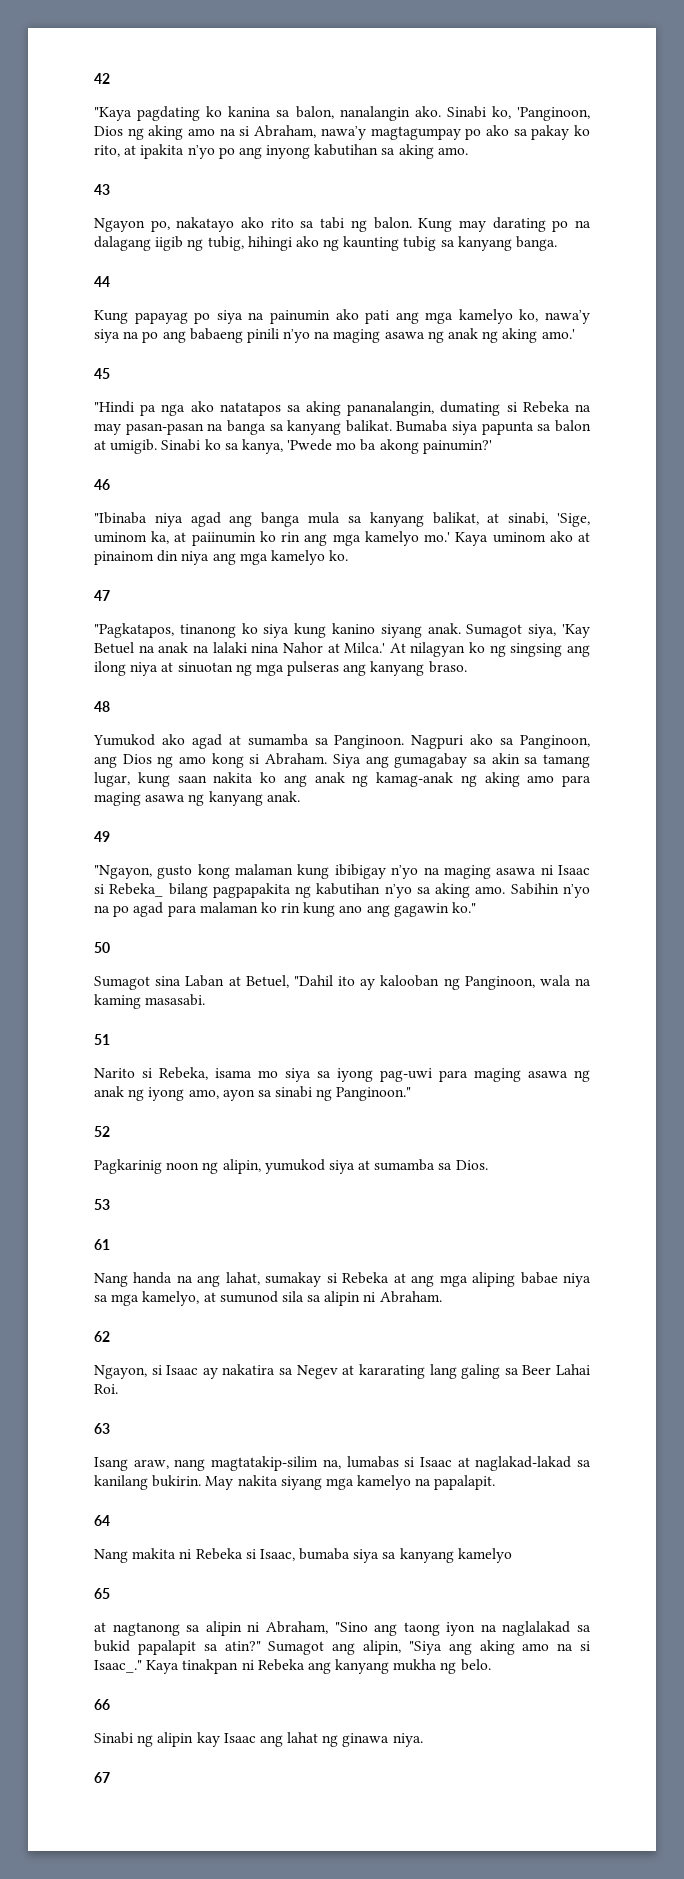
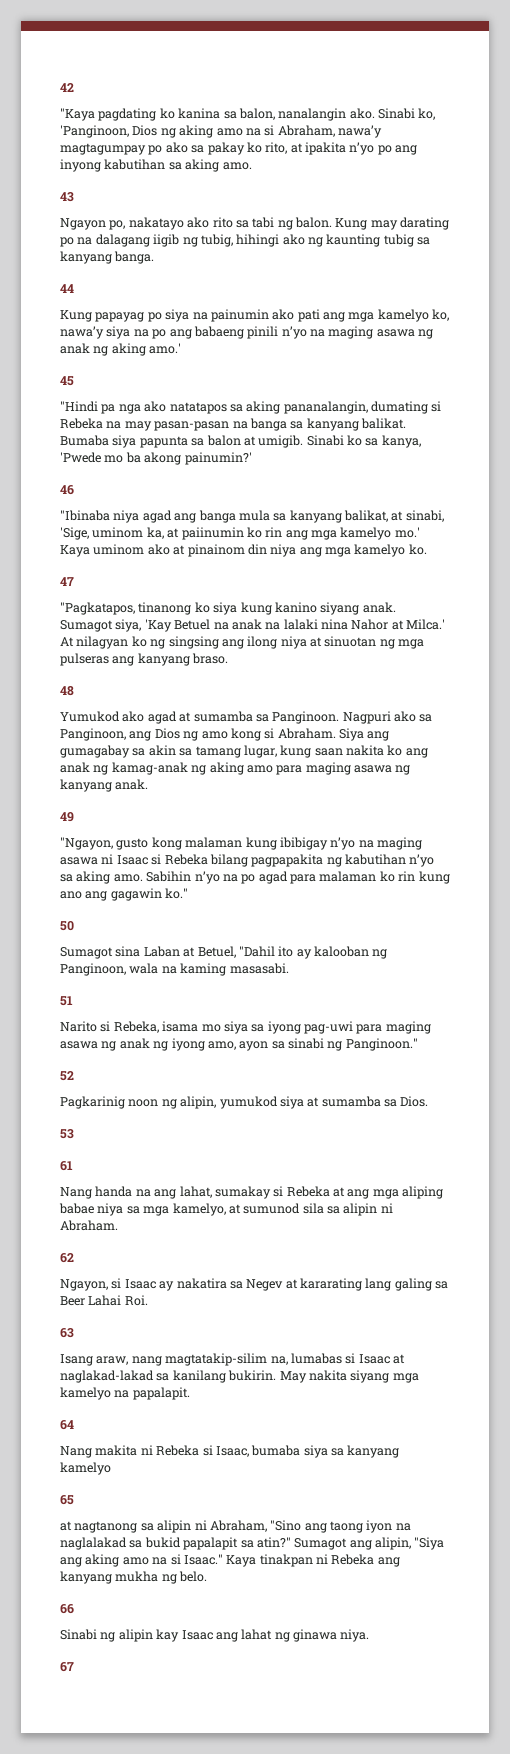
[109,883,164,897] Rebeka_ -> [164,854,208,865] Rebeka
[94,1660,142,1673] Isaac_." -> [183,1554,223,1565] Isaac."

